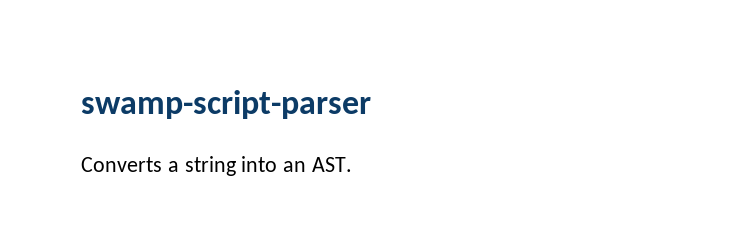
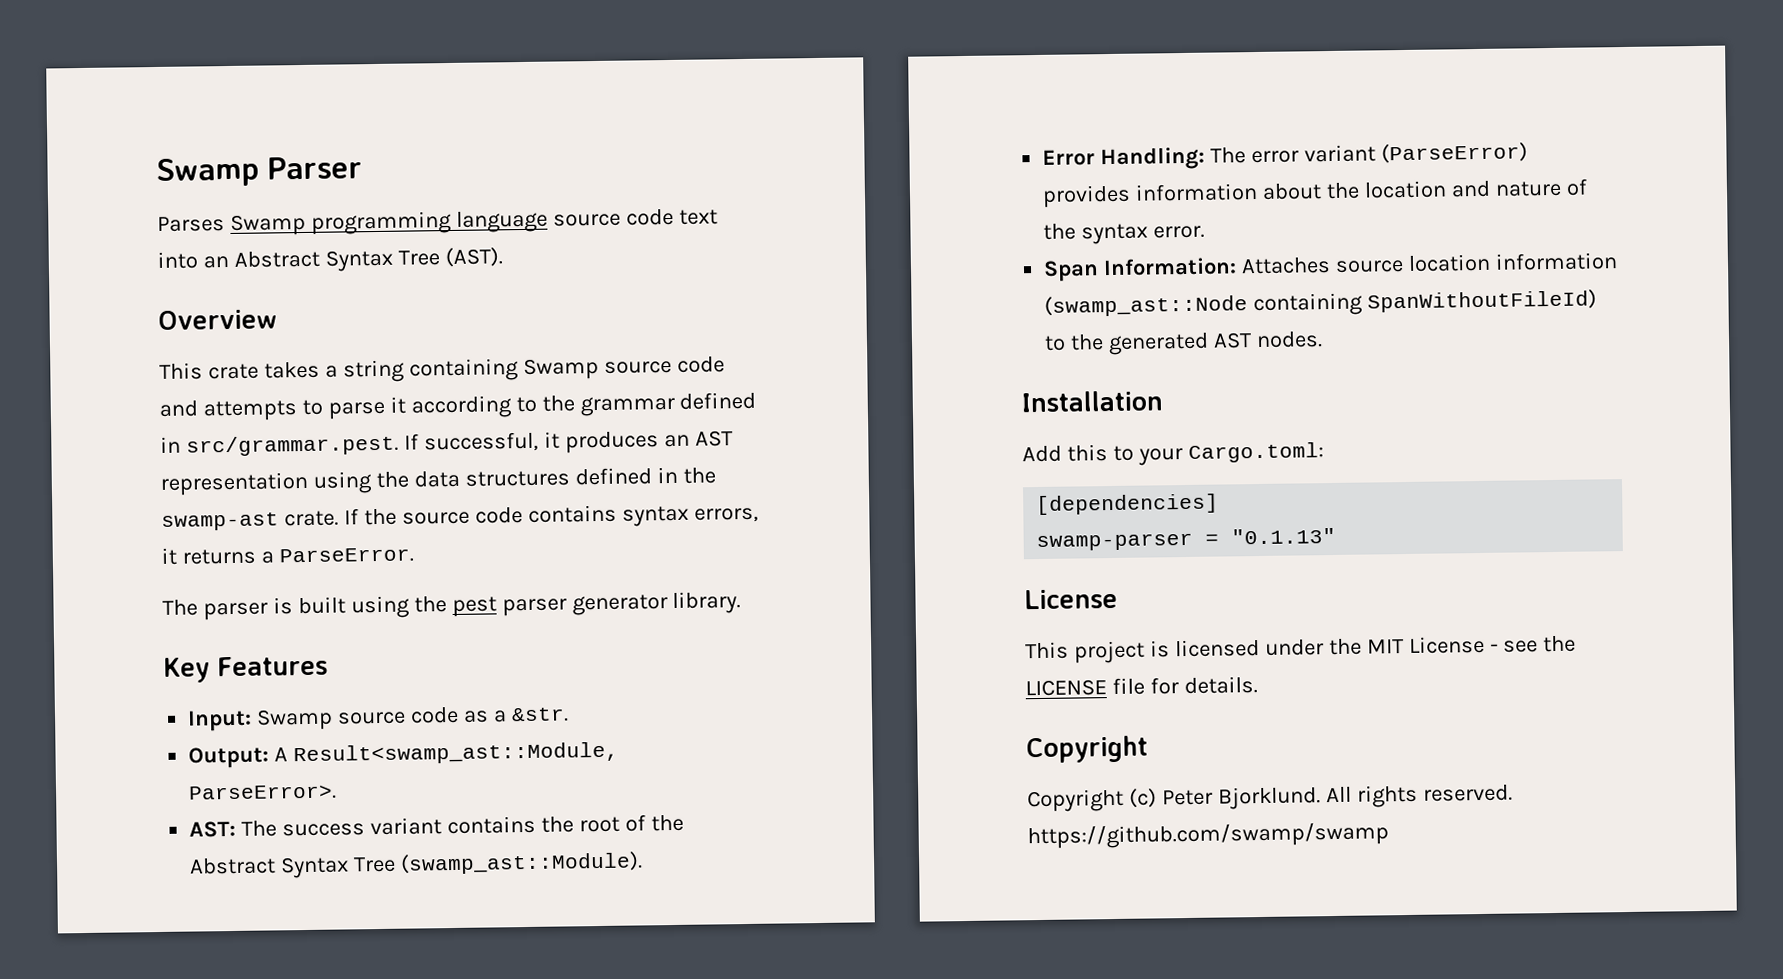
[81,90,371,119] [81,156,353,176] swamp-script-parser // Converts a string into an AST. -> [156,156,362,187] [157,208,718,236] [157,247,503,272] [158,309,277,330] [159,356,725,383] [159,391,757,422] [160,430,733,457] [160,466,716,496] [161,504,759,531] [161,547,414,565] [162,591,742,621] [163,655,328,683] [187,706,569,732] [188,741,620,769] [188,784,338,801] [189,814,684,838] [189,851,644,879] [1042,142,1528,171] [1042,178,1588,208] [1043,223,1206,245] [1043,252,1618,282] [1044,289,1598,317] [1044,331,1323,356] [1021,390,1163,413] [1022,442,1324,466] [1036,493,1220,516] [1036,527,1337,552] [1024,588,1118,610] [1025,635,1577,664] [1025,676,1258,697] [1026,735,1148,764] [1027,784,1513,813] [1027,821,1389,850] Swamp Parser // Parses Swamp programming language source code text into an Abstract Syntax Tree (AST). // Overview // This crate takes a string containing Swamp source code and attempts to parse it according to the grammar defined in src/grammar.pest. If successful, it produces an AST representation using the data structures defined in the swamp-ast crate. If the source code contains syntax errors, it returns a ParseError. // The parser is built using the pest parser generator library. // Key Features // Input: Swamp source code as a &str. // Output: A Result<swamp_ast::Module, ParseError>. // AST: The success variant contains the root of the Abstract Syntax Tree (swamp_ast::Module). // Error Handling: The error variant (ParseError) provides information about the location and nature of the syntax error. // Span Information: Attaches source location information (swamp_ast::Node containing SpanWithoutFileId) to the generated AST nodes. // Installation // Add this to your Cargo.toml: // [dependencies] // swamp-parser = "0.1.13" // License // This project is licensed under the MIT License - see the LICENSE file for details. // Copyright // Copyright (c) Peter Bjorklund. All rights reserved. https://github.com/swamp/swamp

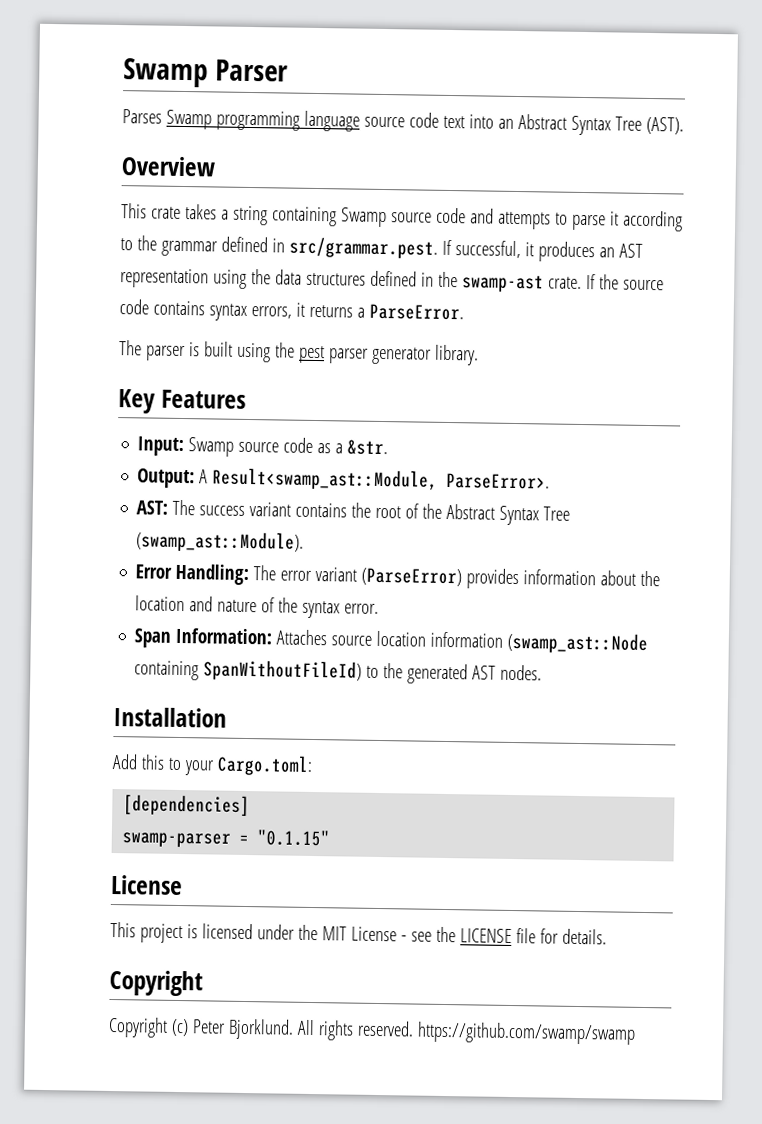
[1231,527,1337,545] "0.1.13" -> [257,829,331,847] "0.1.15"

